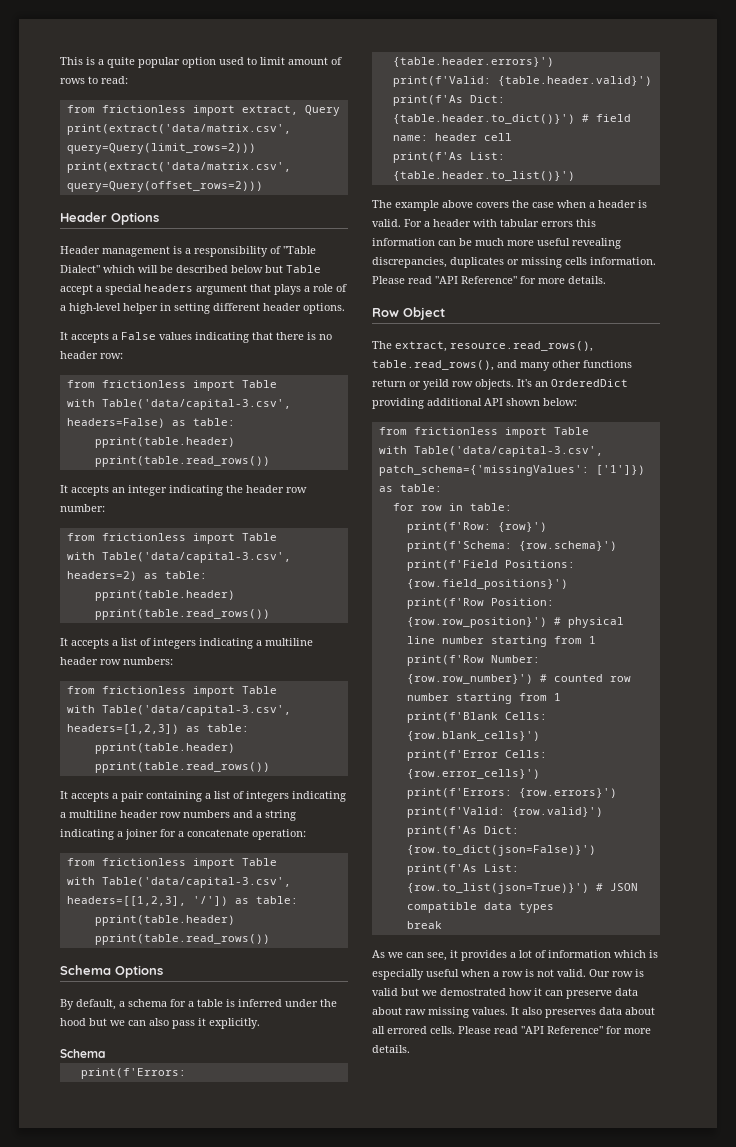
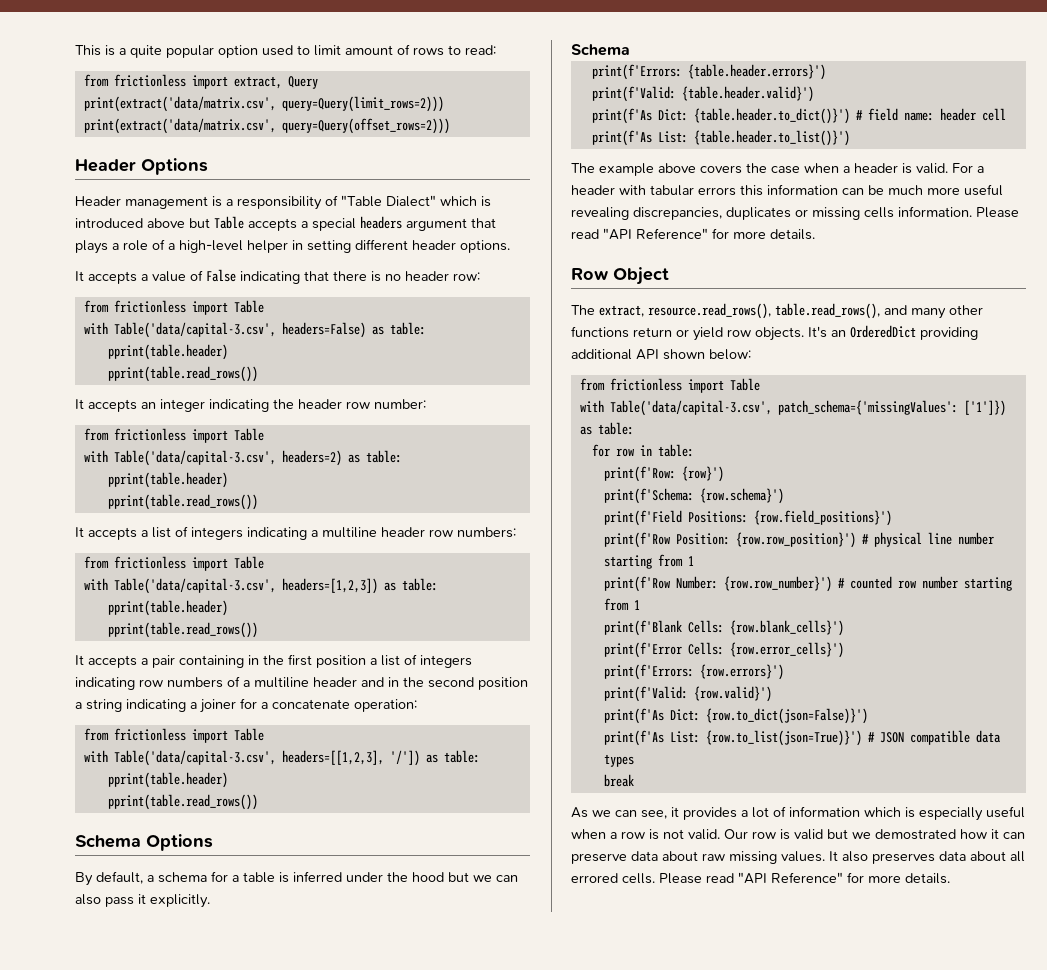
[138,265,263,273] will be described below -> [481,196,491,207] [75,218,185,228] is introduced above
[60,284,93,295] accept -> [248,218,297,231] accepts
[121,332,192,340] False values -> [152,269,236,282] value of False
[205,791,346,802] [60,810,253,818] a list of integers indicating a multiline header row numbers and -> [248,654,472,668] [75,676,528,690] in the first position a list of integers indicating row numbers of a multiline header and in the second position
[423,379,449,390] yeild -> [693,327,723,341] yield

